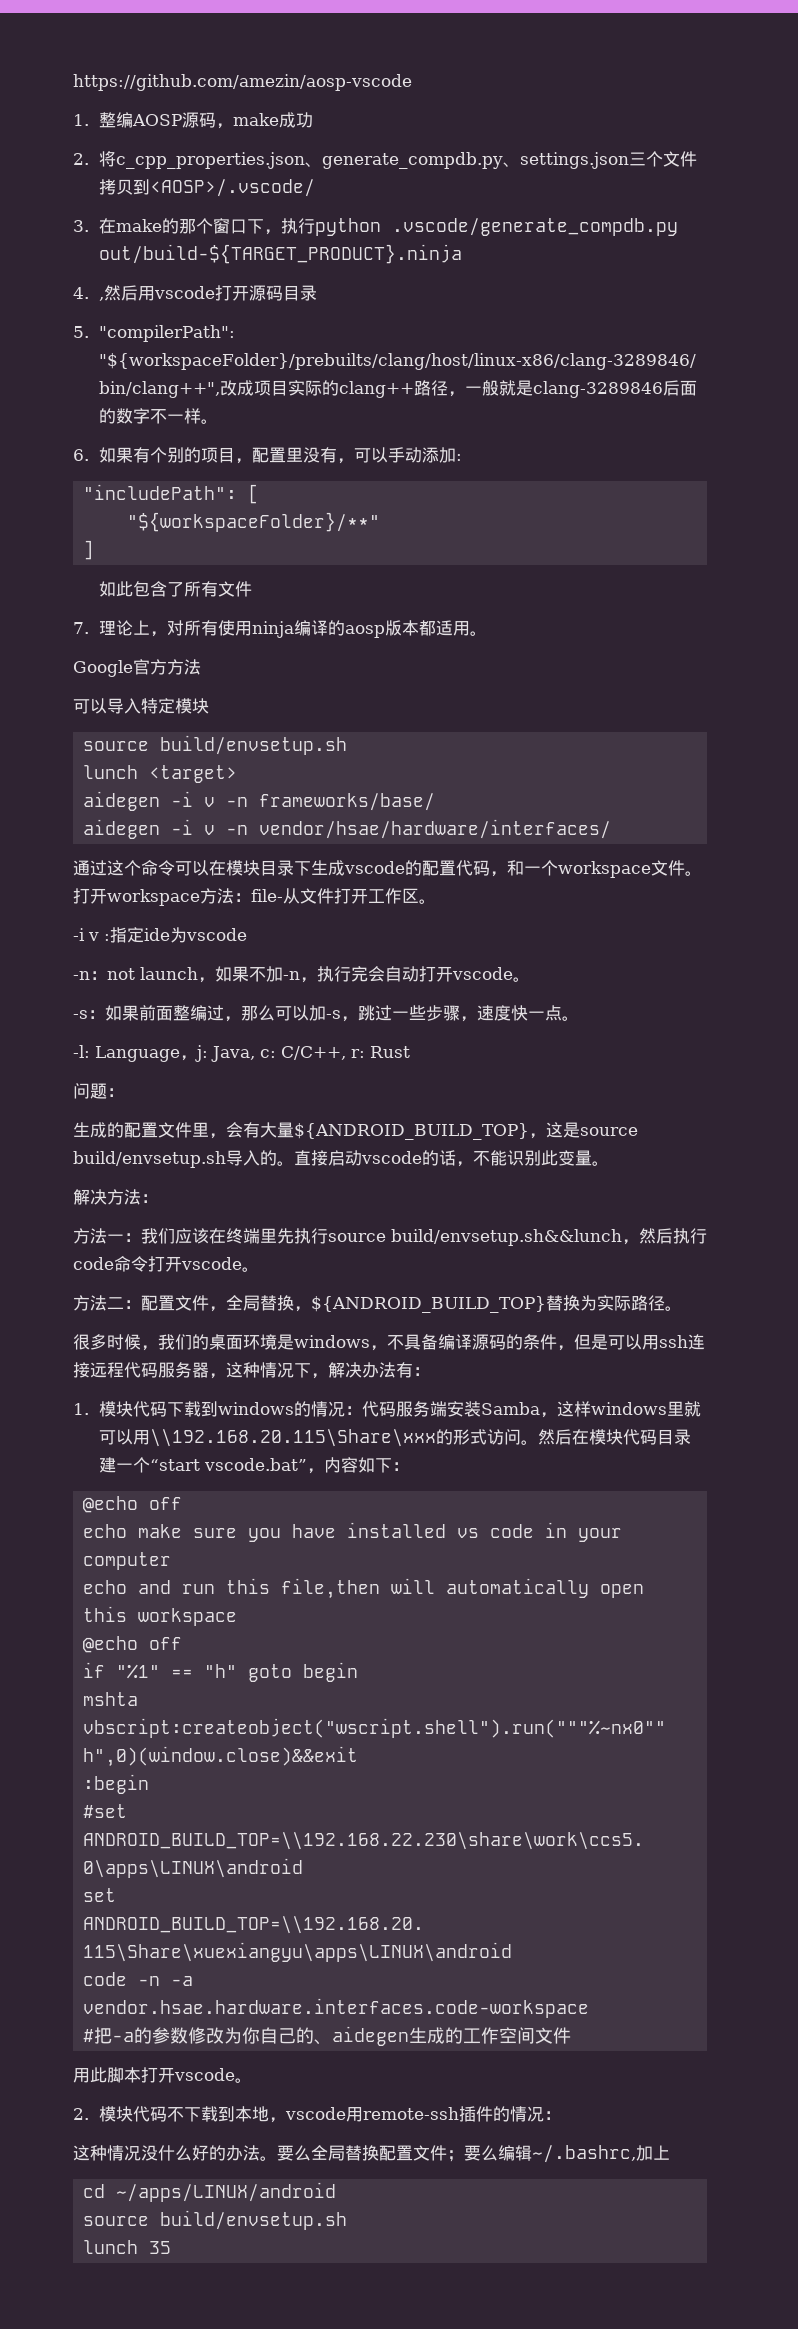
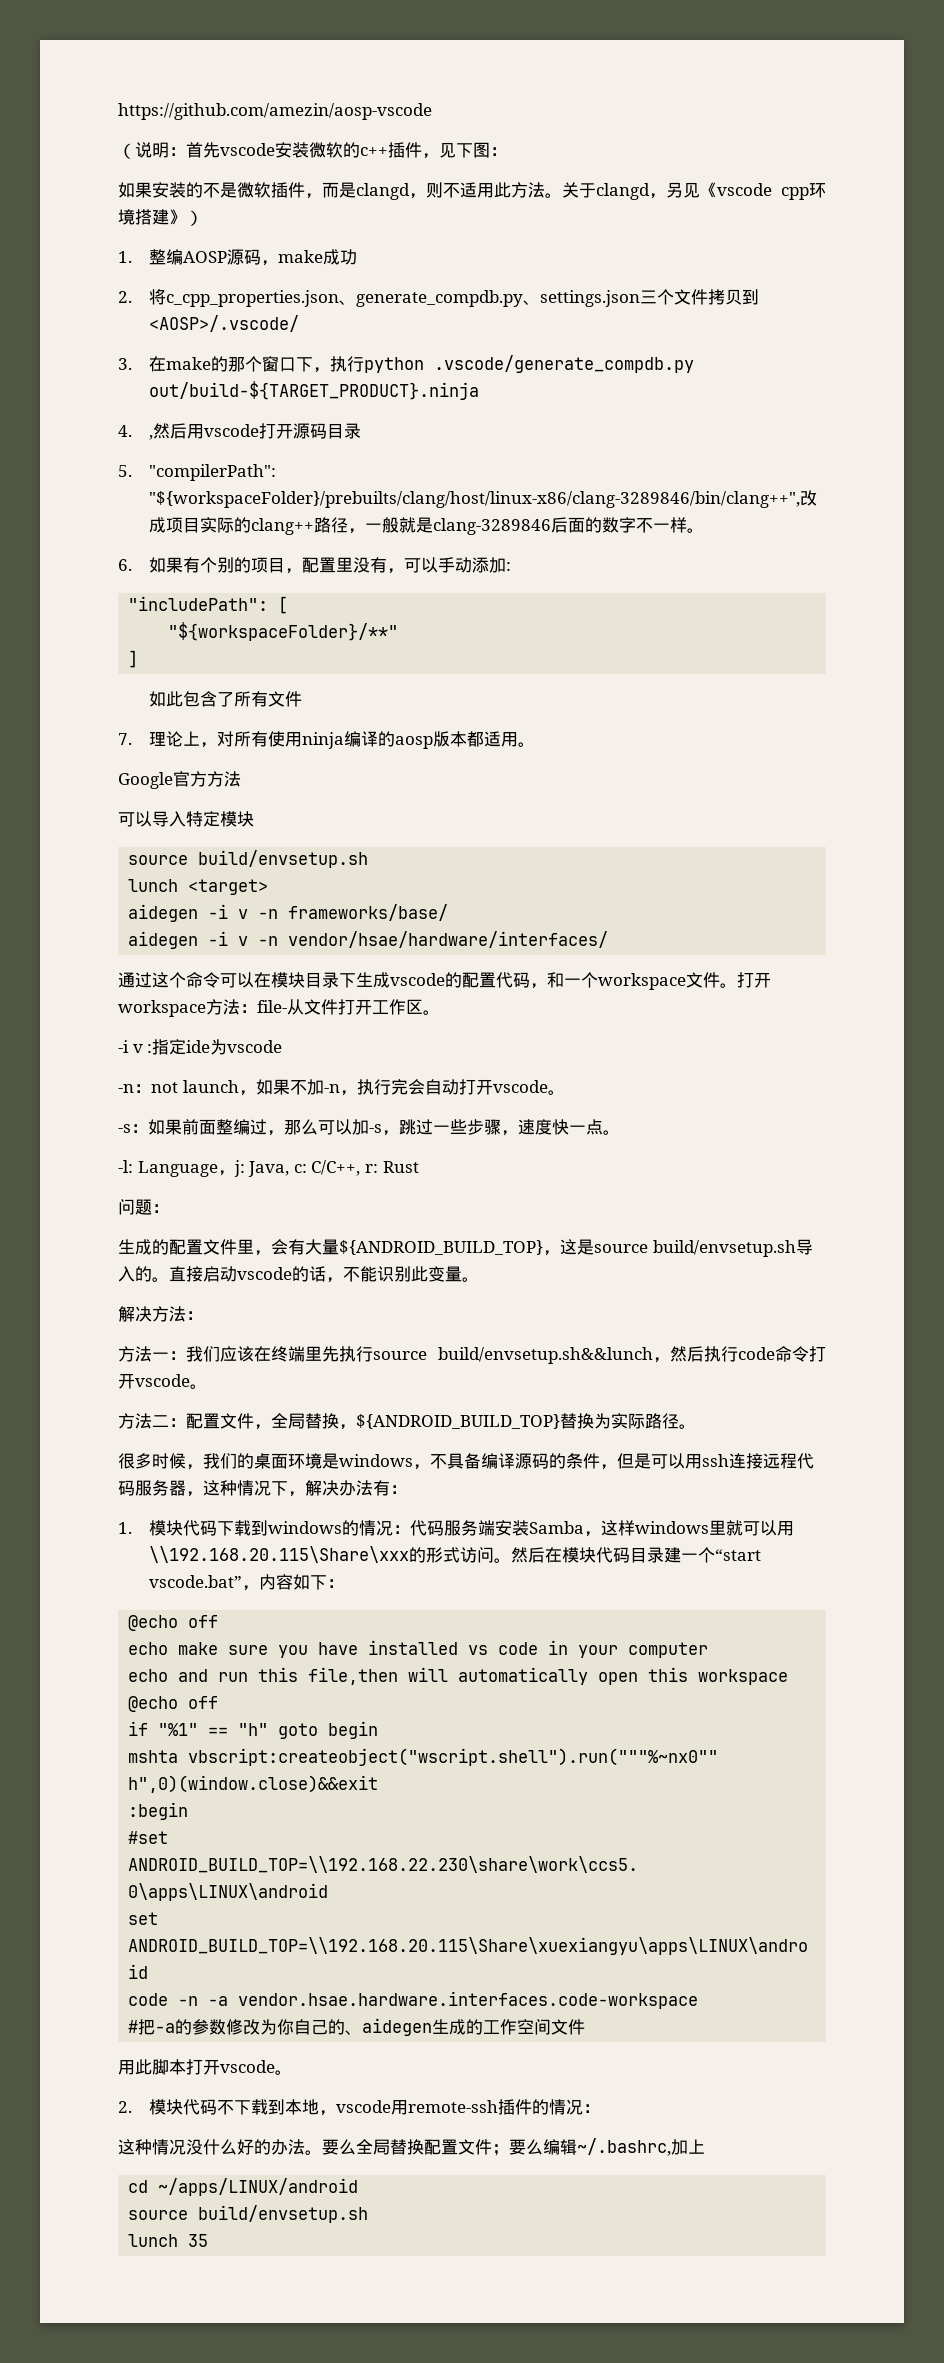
(412, 82) none -> [118,142,507,159] [118,182,826,200] [118,209,203,226] // （说明：首先vscode安装微软的c++插件，见下图： // 如果安装的不是微软插件，而是clangd，则不适用此方法。关于clangd，另见《vscode cpp环境搭建》）

